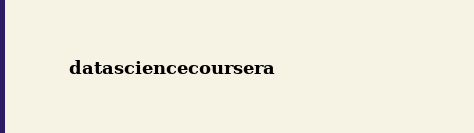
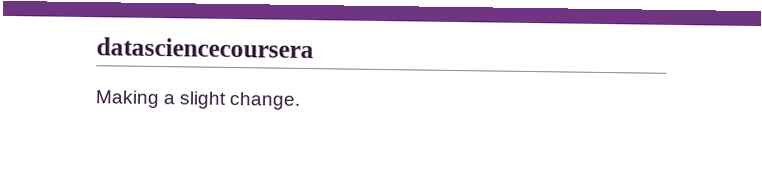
(275, 67) none -> [95,90,301,110] // Making a slight change.

